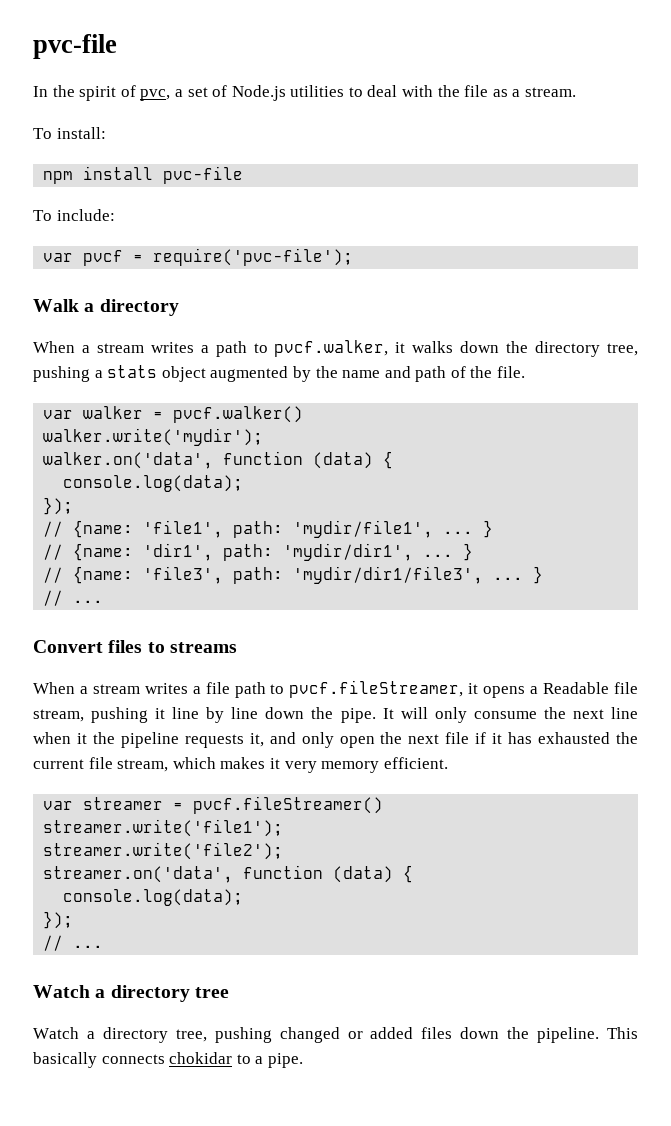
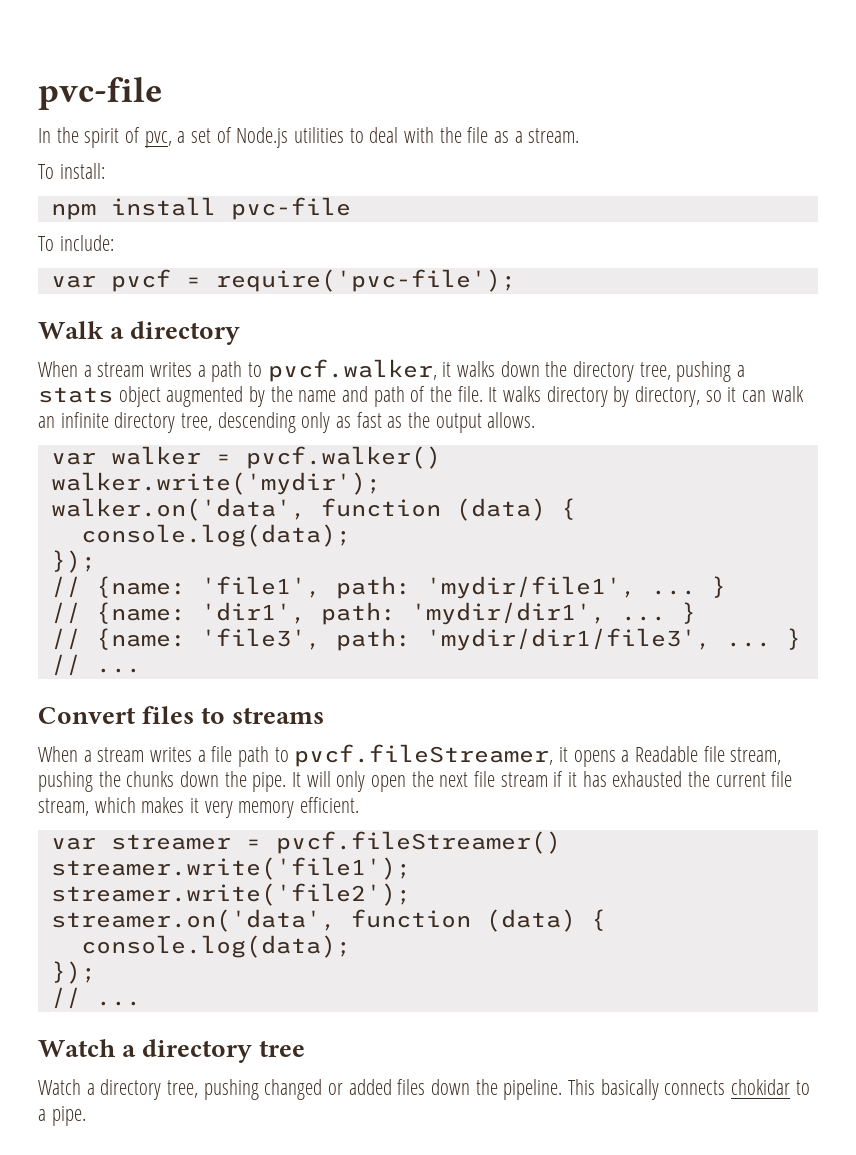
(526, 372) none -> [488,386,804,407] [38,412,536,433] It walks directory by directory, so it can walk an infinite directory tree, descending only as fast as the output allows.
[155,707,259,723] it line by line -> [98,771,175,787] the chunks
[473,707,638,719] [33,732,334,748] consume the next line when it the pipeline requests it, and only -> (366, 781) none
(470, 738) none -> [500,772,548,787] stream

